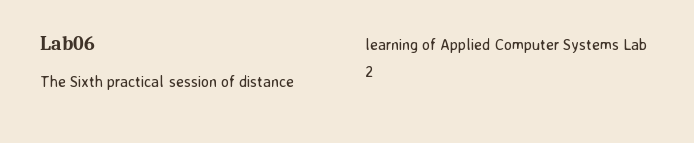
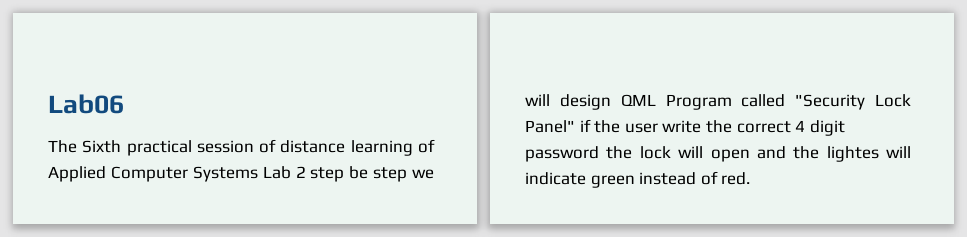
(373, 71) none -> [310,166,434,182] [525,94,911,110] [525,119,845,136] [525,146,911,162] [525,171,751,188] step be step we will design QML Program called "Security Lock Panel" if the user write the correct 4 digit password the lock will open and the lightes will indicate green instead of red.

